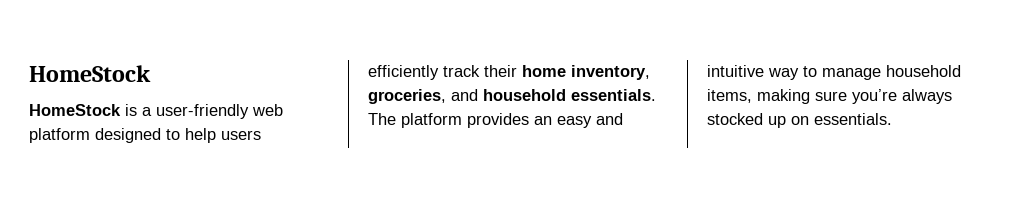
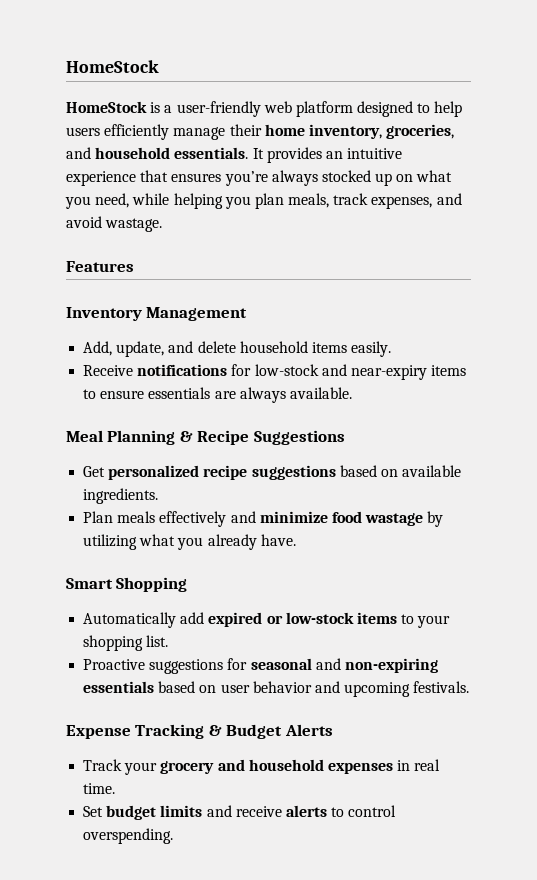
[443,65,480,77] track -> [173,127,226,140] manage
[368,113,623,128] [707,65,961,80] [707,89,847,104] The platform provides an easy and intuitive way to manage household items, making sure -> [252,147,403,163] [66,170,222,186] It provides an intuitive experience that ensures
[814,113,892,125] essentials. -> [416,170,453,182] [65,193,462,209] [66,216,163,232] [66,261,134,272] [66,307,248,321] [83,341,392,357] [83,364,467,380] [83,387,352,403] [66,430,345,445] [83,465,462,480] [83,488,159,504] [83,511,444,527] [83,534,296,550] [66,577,188,592] [83,612,451,628] [83,635,169,651] [83,658,438,674] [83,681,470,697] [66,724,333,739] [83,759,441,775] [83,783,116,794] [83,805,397,820] [83,828,174,844] what you need, while helping you plan meals, track expenses, and avoid wastage. // Features // Inventory Management // Add, update, and delete household items easily. // Receive notifications for low-stock and near-expiry items to ensure essentials are always available. // Meal Planning & Recipe Suggestions // Get personalized recipe suggestions based on available ingredients. // Plan meals effectively and minimize food wastage by utilizing what you already have. // Smart Shopping // Automatically add expired or low-stock items to your shopping list. // Proactive suggestions for seasonal and non-expiring essentials based on user behavior and upcoming festivals. // Expense Tracking & Budget Alerts // Track your grocery and household expenses in real time. // Set budget limits and receive alerts to control overspending.

